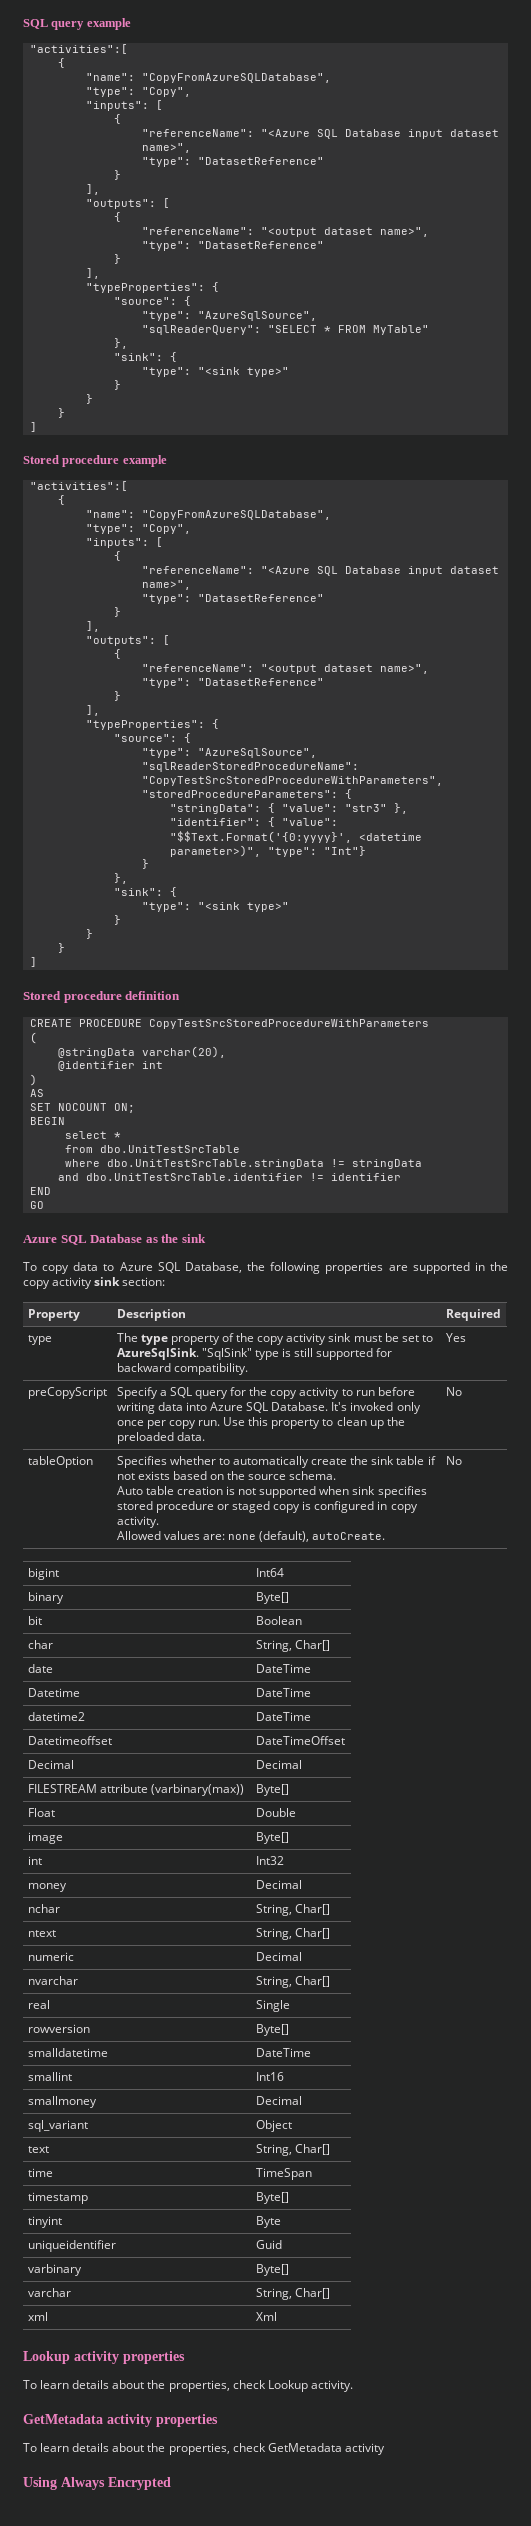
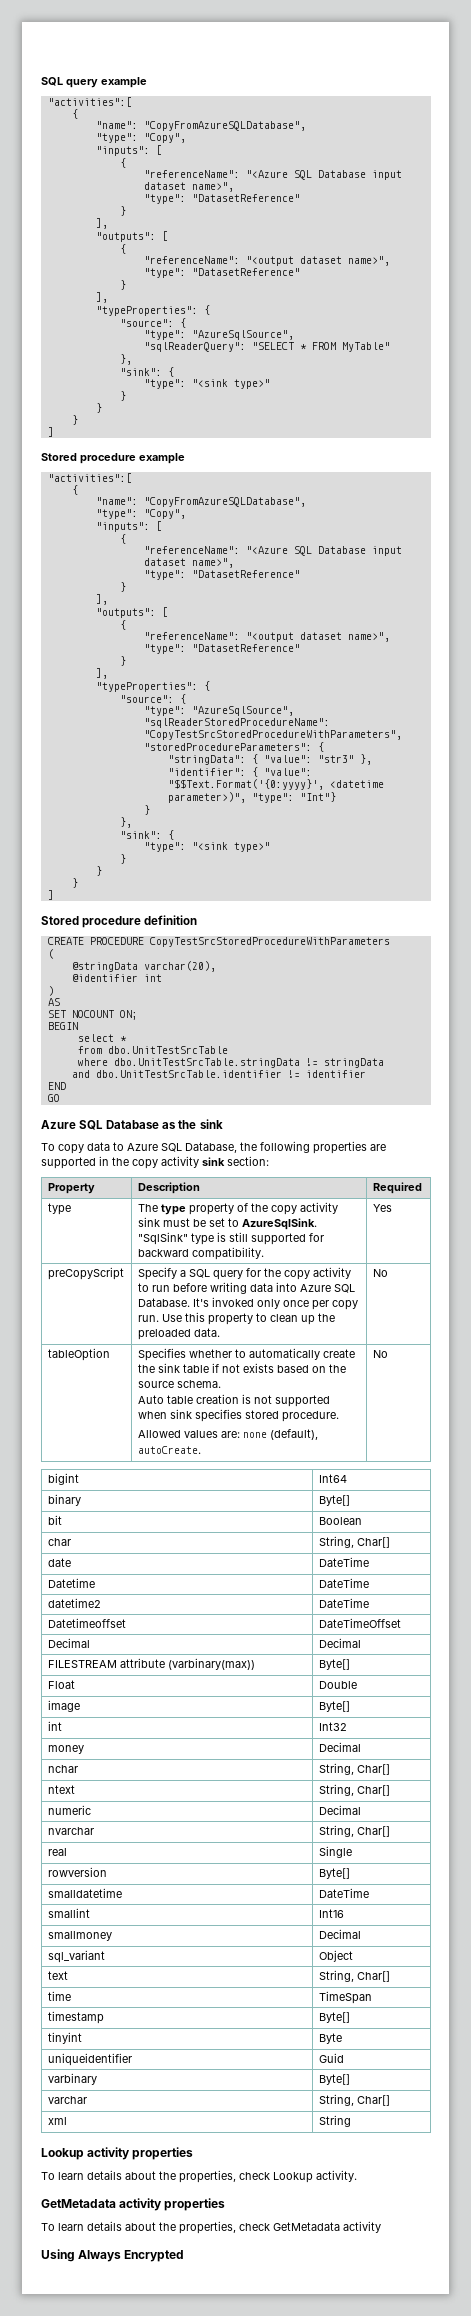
[155,1501,418,1513] [116,1516,159,1528] procedure or staged copy is configured in copy activity. -> [281,1411,339,1422] procedure.
[255,2312,277,2321] Xml -> [318,2115,351,2127] String

